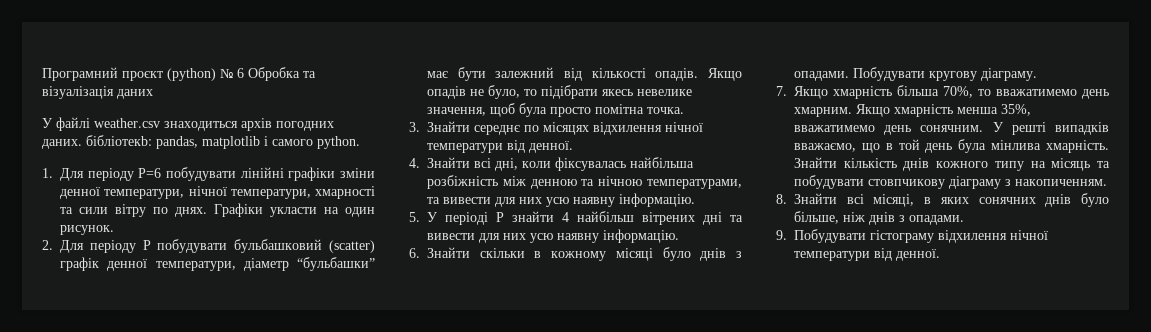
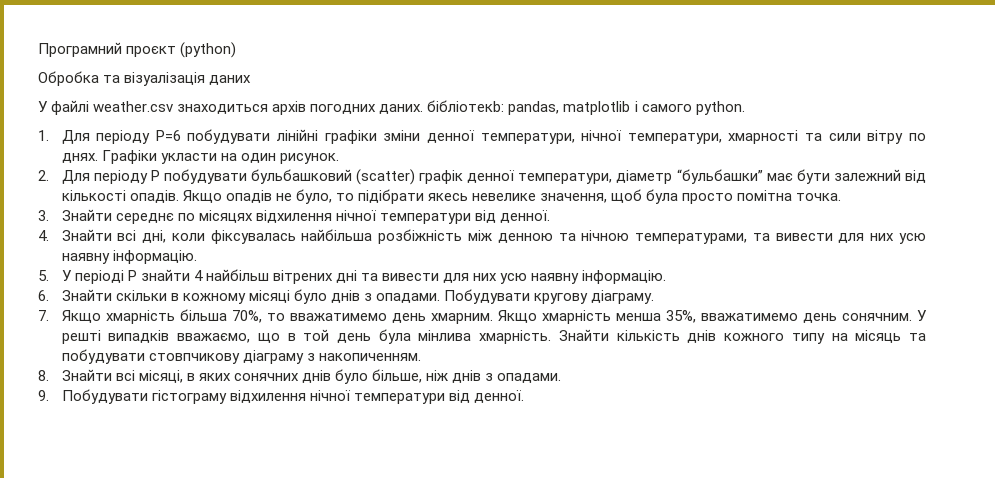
[220,68,244,78] № 6 -> (237, 50) //

